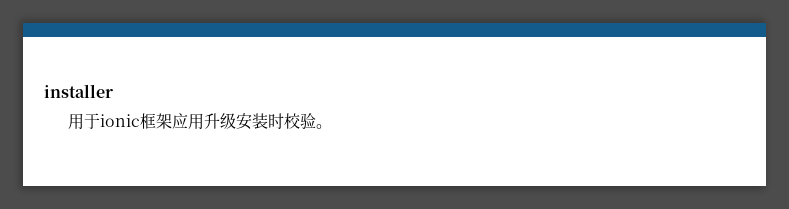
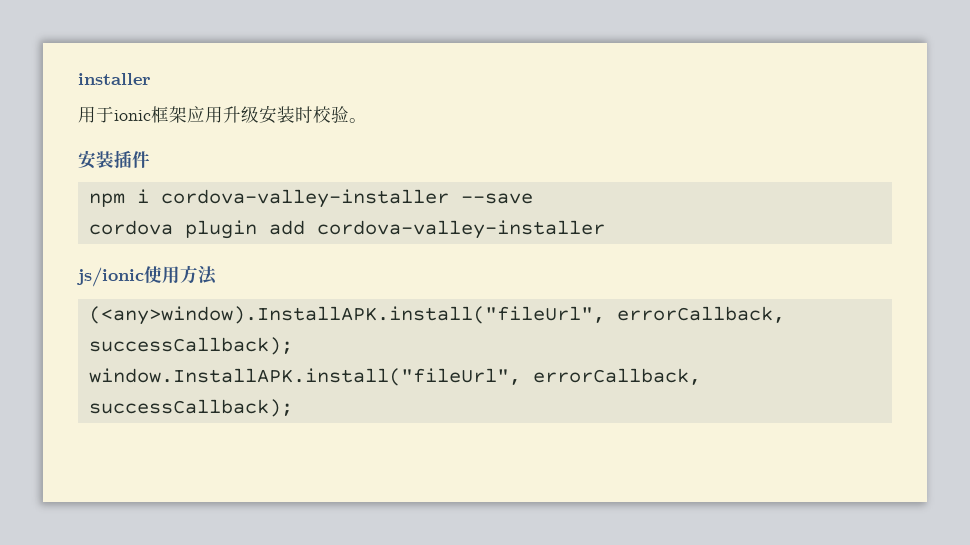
(333, 126) none -> [78,150,150,169] [88,189,533,208] [88,220,605,239] [76,265,217,287] [88,306,785,325] [88,337,293,355] [88,368,701,386] [88,399,293,417] // 安装插件 // npm i cordova-valley-installer --save // cordova plugin add cordova-valley-installer // js/ionic使用方法 // (<any>window).InstallAPK.install("fileUrl", errorCallback, successCallback); // window.InstallAPK.install("fileUrl", errorCallback, successCallback);

